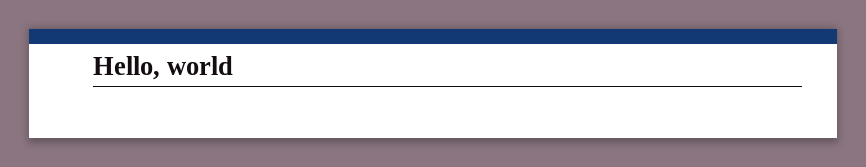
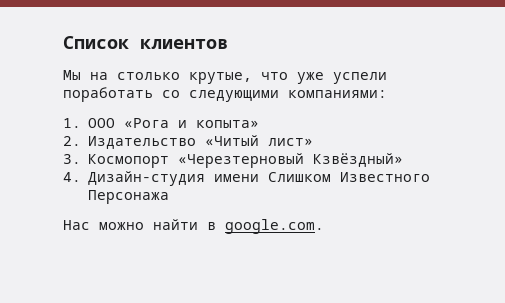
[93,56,234,80] Hello, world -> [63,36,228,49] [63,70,387,84] [63,87,387,102] [63,118,260,128] [63,135,314,149] [63,153,404,168] [63,171,431,186] [88,190,170,204] [63,219,324,234] Список клиентов // Мы на столько крутые, что уже успели поработать со следующими компаниями: // 1. ООО «Рога и копыта» // 2. Издательство «Читый лист» // 3. Космопорт «Черезтерновый Кзвёздный» // 4. Дизайн-студия имени Слишком Известного Персонажа // Нас можно найти в google.com.

